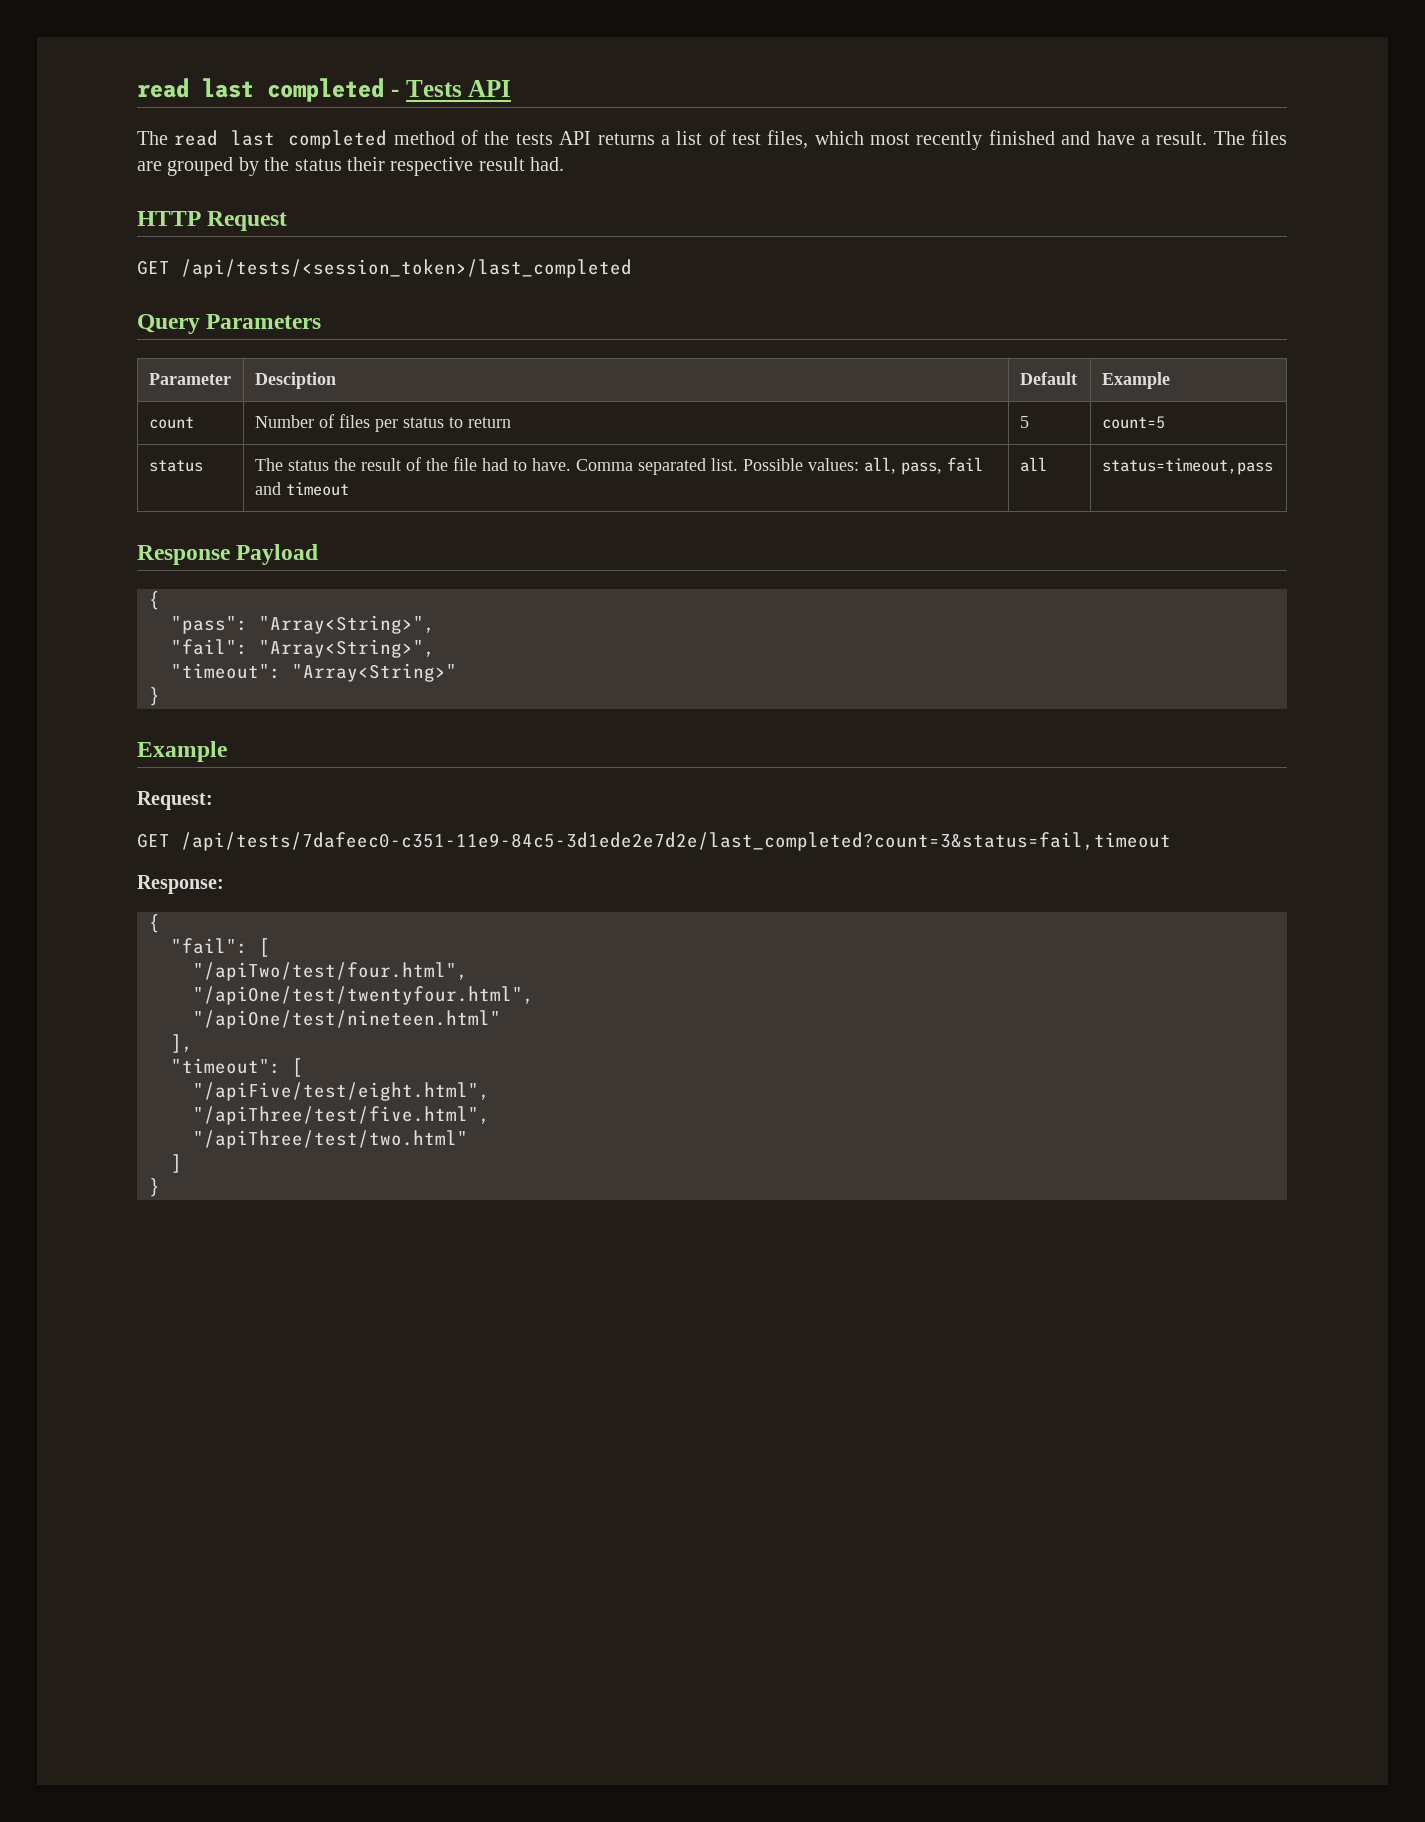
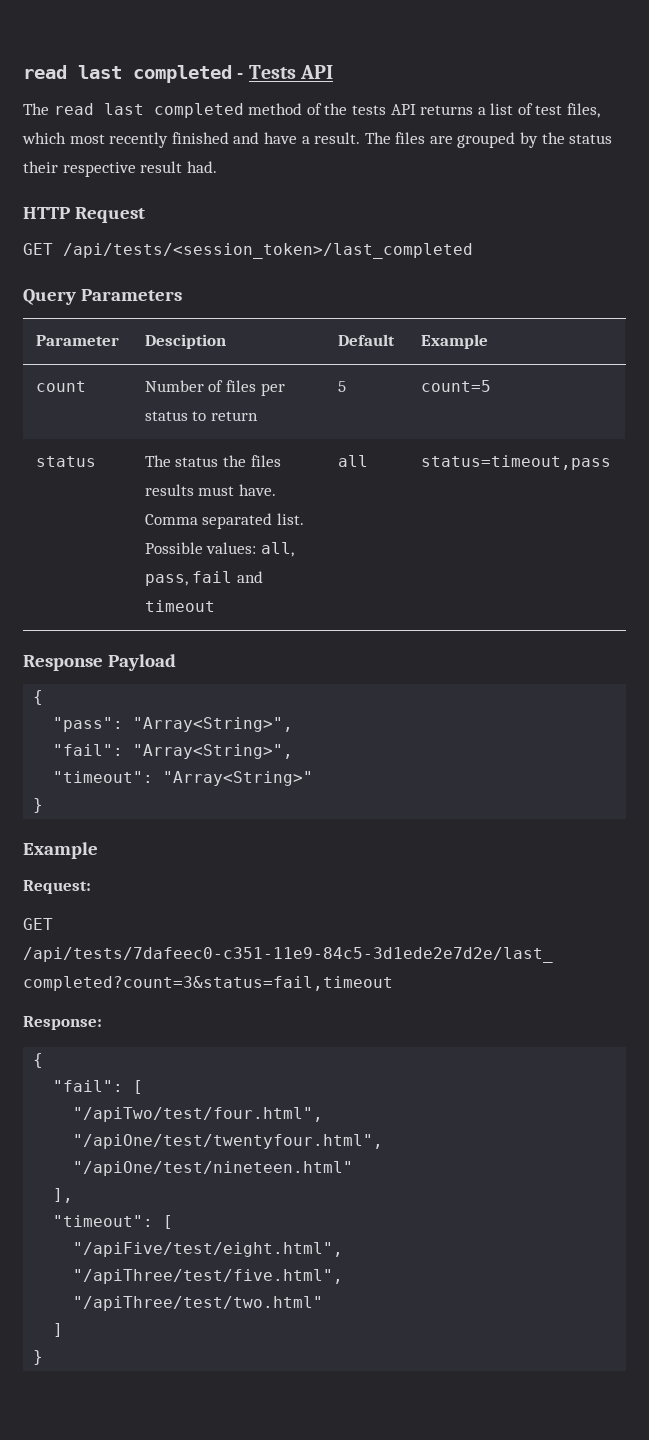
[360,457,527,471] result of the file had to -> [250,455,281,467] [144,484,235,496] files results must

